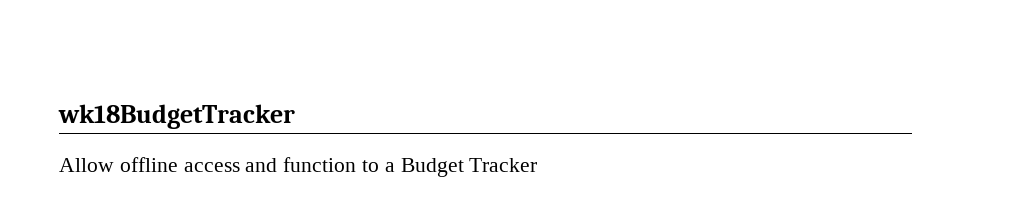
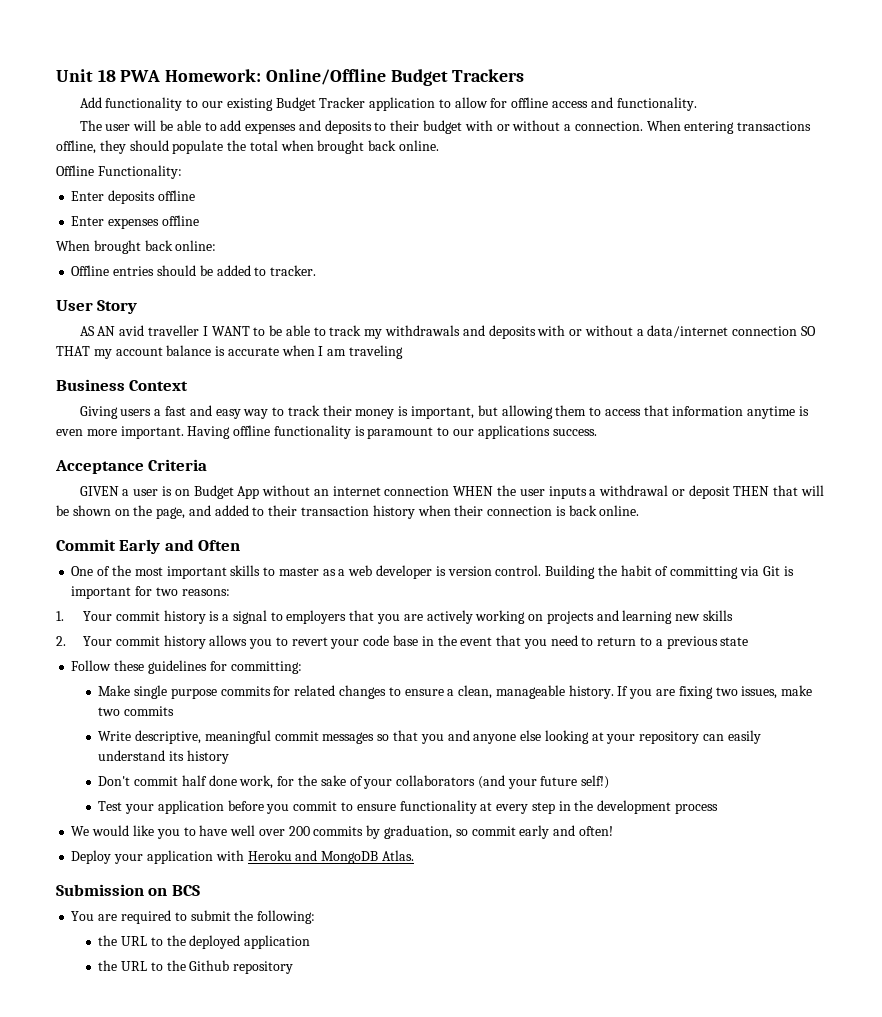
[58,104,295,129] [59,157,538,177] wk18BudgetTracker // Allow offline access and function to a Budget Tracker -> [56,69,525,86] [79,97,697,111] [79,120,812,134] [56,140,440,154] [56,165,182,179] [71,190,195,204] [71,215,199,229] [56,240,217,254] [71,265,317,276] [56,300,138,314] [79,325,817,339] [56,345,404,359] [56,379,189,391] [79,405,810,419] [56,425,597,439] [55,459,208,474] [79,485,825,499] [56,505,640,519] [56,539,241,554] [71,565,794,579] [71,586,230,599] [56,610,733,624] [56,635,749,649] [71,660,302,674] [98,685,813,699] [98,706,175,716] [98,730,761,744] [98,750,229,764] [98,775,610,789] [98,800,719,814] [71,825,613,839] [71,850,414,864] [56,884,200,896] [71,910,316,924] [98,935,311,949] [98,960,294,974] Unit 18 PWA Homework: Online/Offline Budget Trackers // Add functionality to our existing Budget Tracker application to allow for offline access and functionality. // The user will be able to add expenses and deposits to their budget with or without a connection. When entering transactions offline, they should populate the total when brought back online. // Offline Functionality: // Enter deposits offline // Enter expenses offline // When brought back online: // Offline entries should be added to tracker. // User Story // AS AN avid traveller I WANT to be able to track my withdrawals and deposits with or without a data/internet connection SO THAT my account balance is accurate when I am traveling // Business Context // Giving users a fast and easy way to track their money is important, but allowing them to access that information anytime is even more important. Having offline functionality is paramount to our applications success. // Acceptance Criteria // GIVEN a user is on Budget App without an internet connection WHEN the user inputs a withdrawal or deposit THEN that will be shown on the page, and added to their transaction history when their connection is back online. // Commit Early and Often // One of the most important skills to master as a web developer is version control. Building the habit of committing via Git is important for two reasons: // 1. Your commit history is a signal to employers that you are actively working on projects and learning new skills // 2. Your commit history allows you to revert your code base in the event that you need to return to a previous state // Follow these guidelines for committing: // Make single purpose commits for related changes to ensure a clean, manageable history. If you are fixing two issues, make two commits // Write descriptive, meaningful commit messages so that you and anyone else looking at your repository can easily understand its history // Don't commit half done work, for the sake of your collaborators (and your future self!) // Test your application before you commit to ensure functionality at every step in the development process // We would like you to have well over 200 commits by graduation, so commit early and often! // Deploy your application with Heroku and MongoDB Atlas. // Submission on BCS // You are required to submit the following: // the URL to the deployed application // the URL to the Github repository

